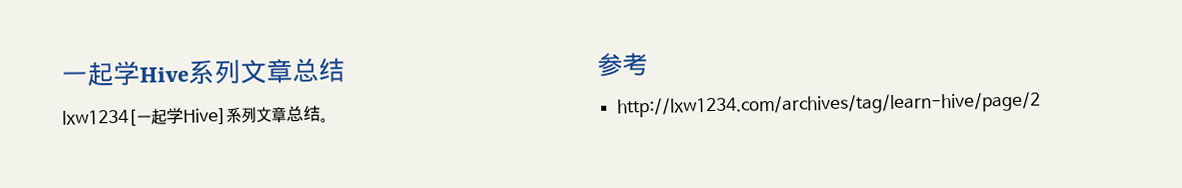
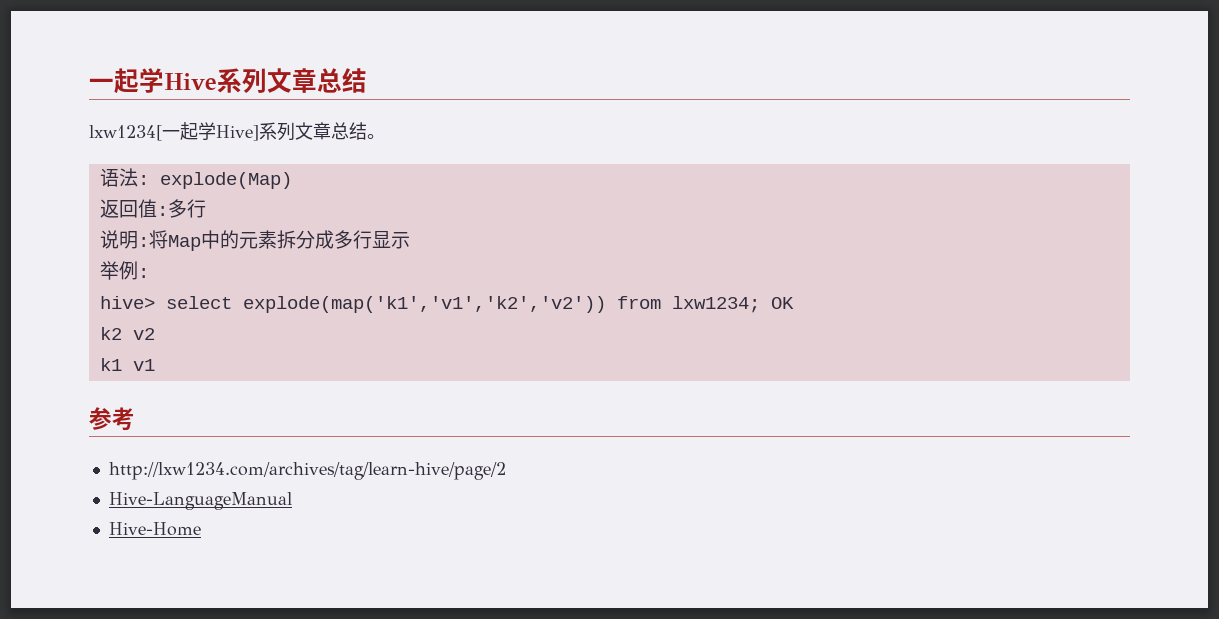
(329, 120) none -> [99,168,292,189] [99,199,206,218] [99,230,410,251] [99,261,149,280] [99,296,794,313] [99,327,155,340] [99,358,155,371] // 语法: explode(Map) // 返回值:多行 // 说明:将Map中的元素拆分成多行显示 // 举例: // hive> select explode(map('k1','v1','k2','v2')) from lxw1234; OK // k2 v2 // k1 v1
(1041, 104) none -> [108,492,292,510] [108,522,201,536] // Hive-LanguageManual // Hive-Home

